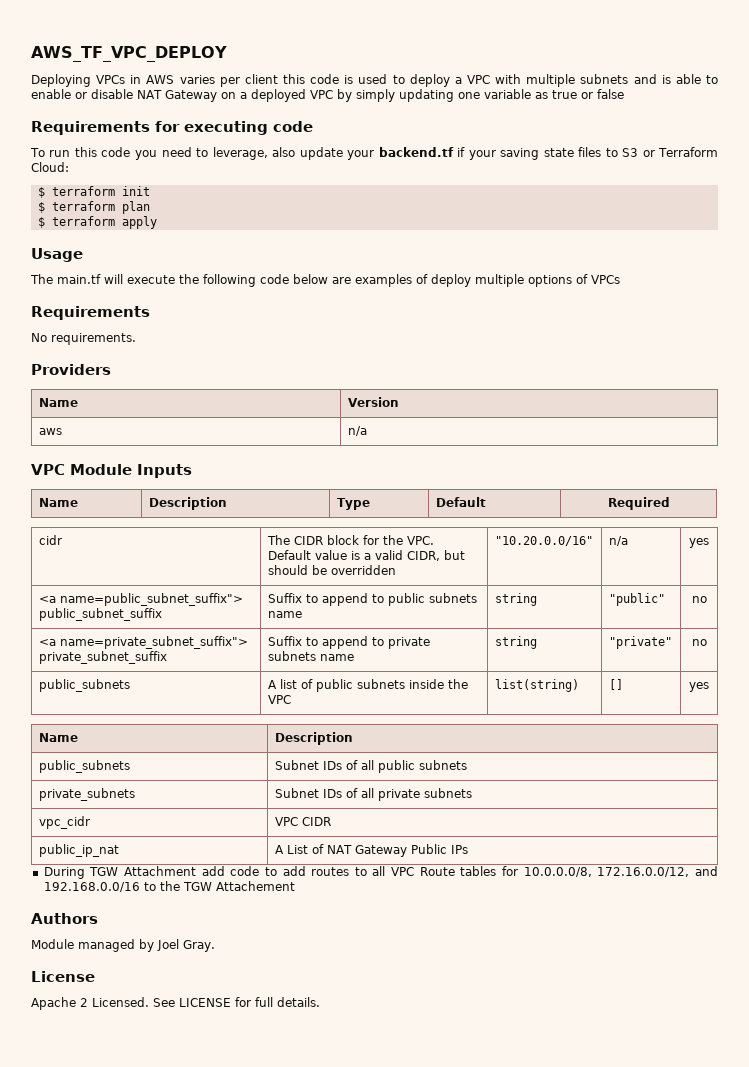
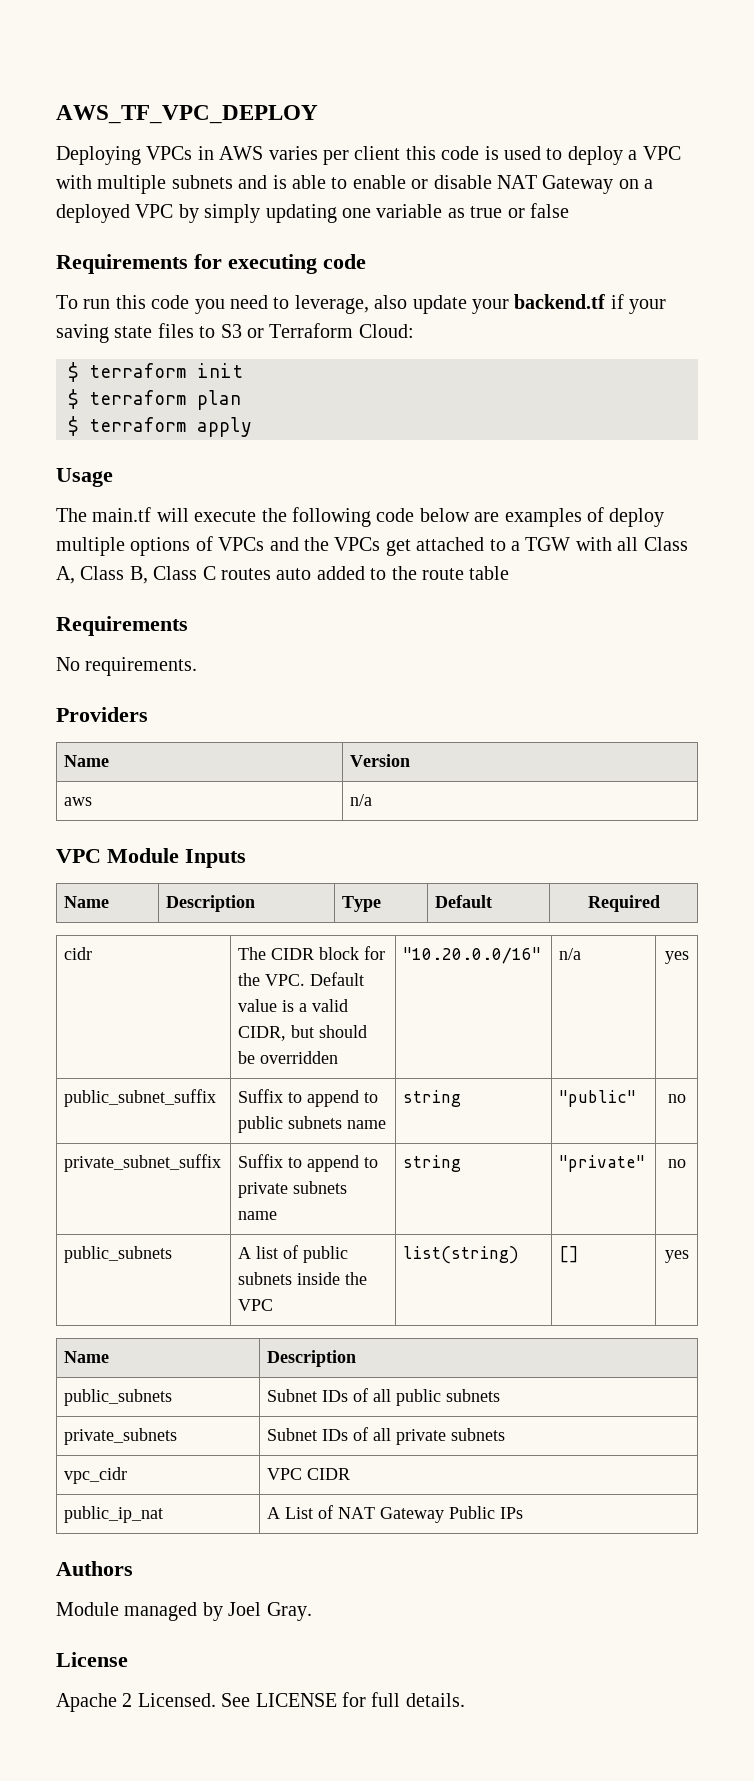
(620, 279) none -> [269,537,688,556] [56,566,510,584] and the VPCs get attached to a TGW with all Class A, Class B, Class C routes auto added to the route table
[38,593,243,606] <a name=public_subnet_suffix"> -> (689, 957) none
[38,636,248,649] <a name=private_subnet_suffix"> -> (686, 1098) none
[43,866,719,879] [43,881,295,892] // During TGW Attachment add code to add routes to all VPC Route tables for 10.0.0.0/8, 172.16.0.0/12, and 192.168.0.0/16 to the TGW Attachement -> (524, 1513) none

